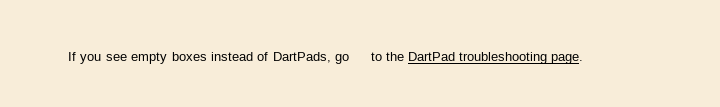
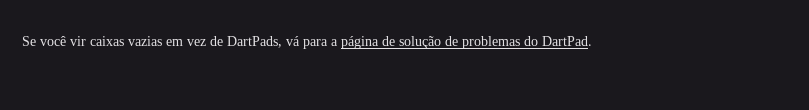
[68,52,583,64] If you see empty boxes instead of DartPads, go to the DartPad troubleshooting page. -> [22,36,592,49] Se você vir caixas vazias em vez de DartPads, vá para a página de solução de problemas do DartPad.

